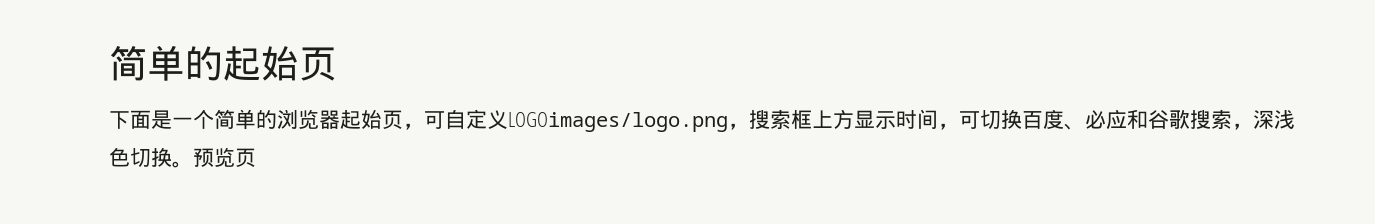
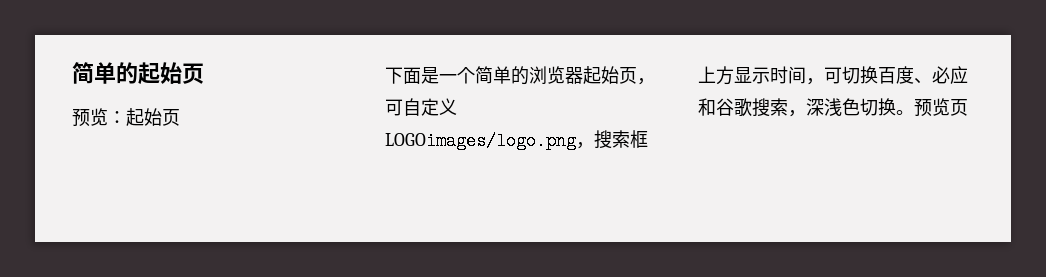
(337, 64) none -> [72,108,180,127] // 预览：起始页

